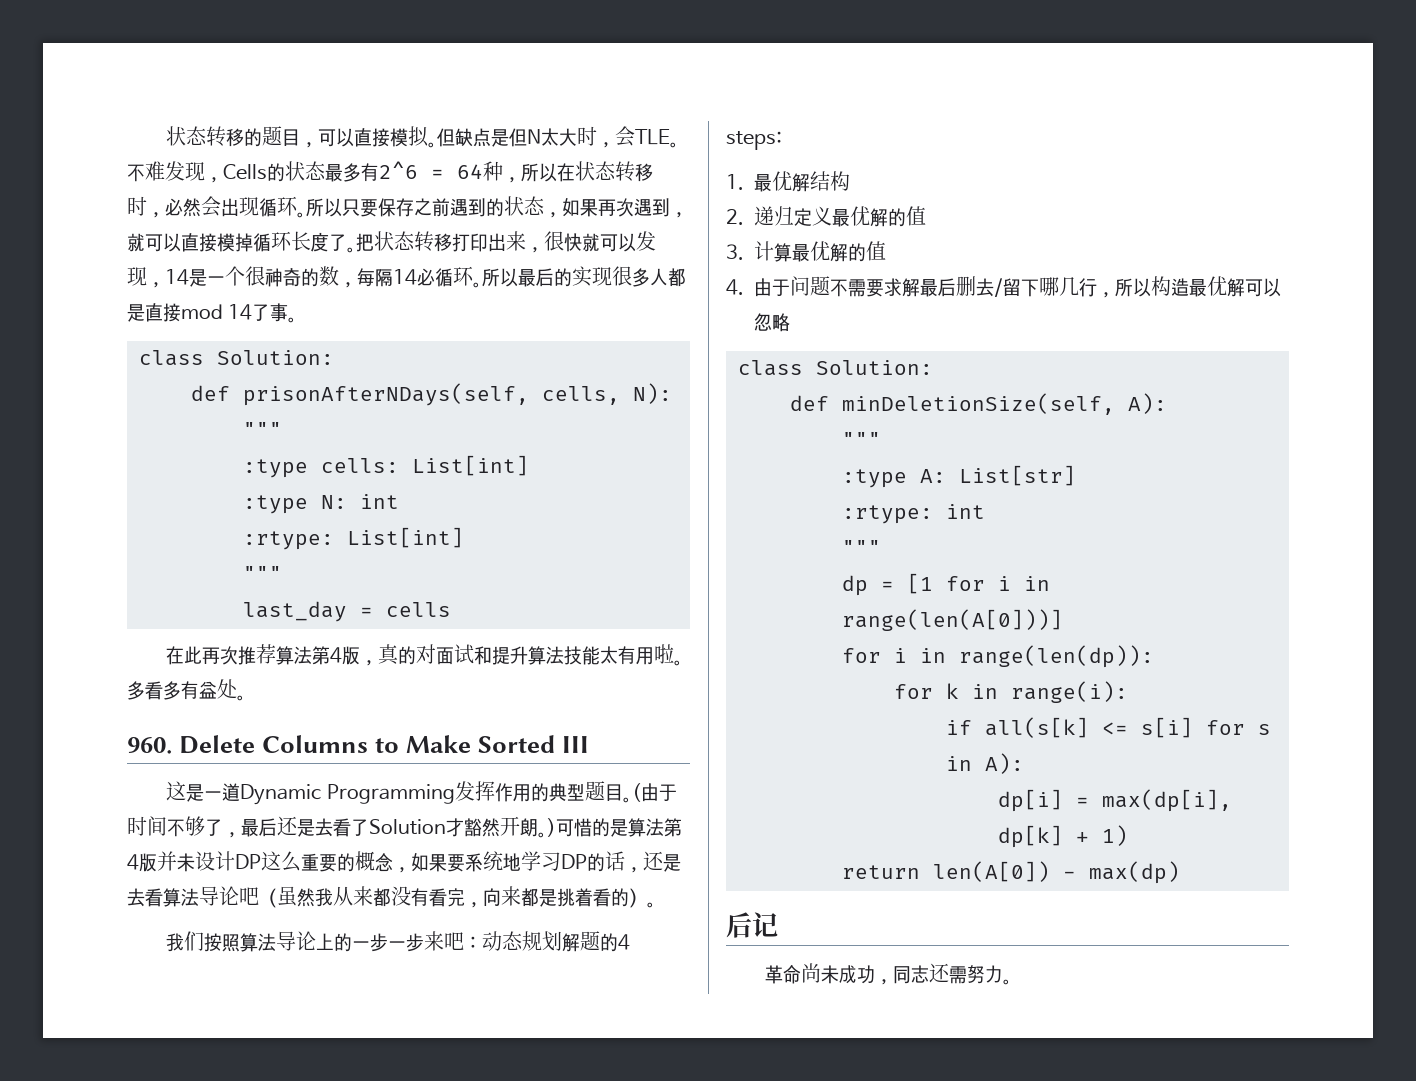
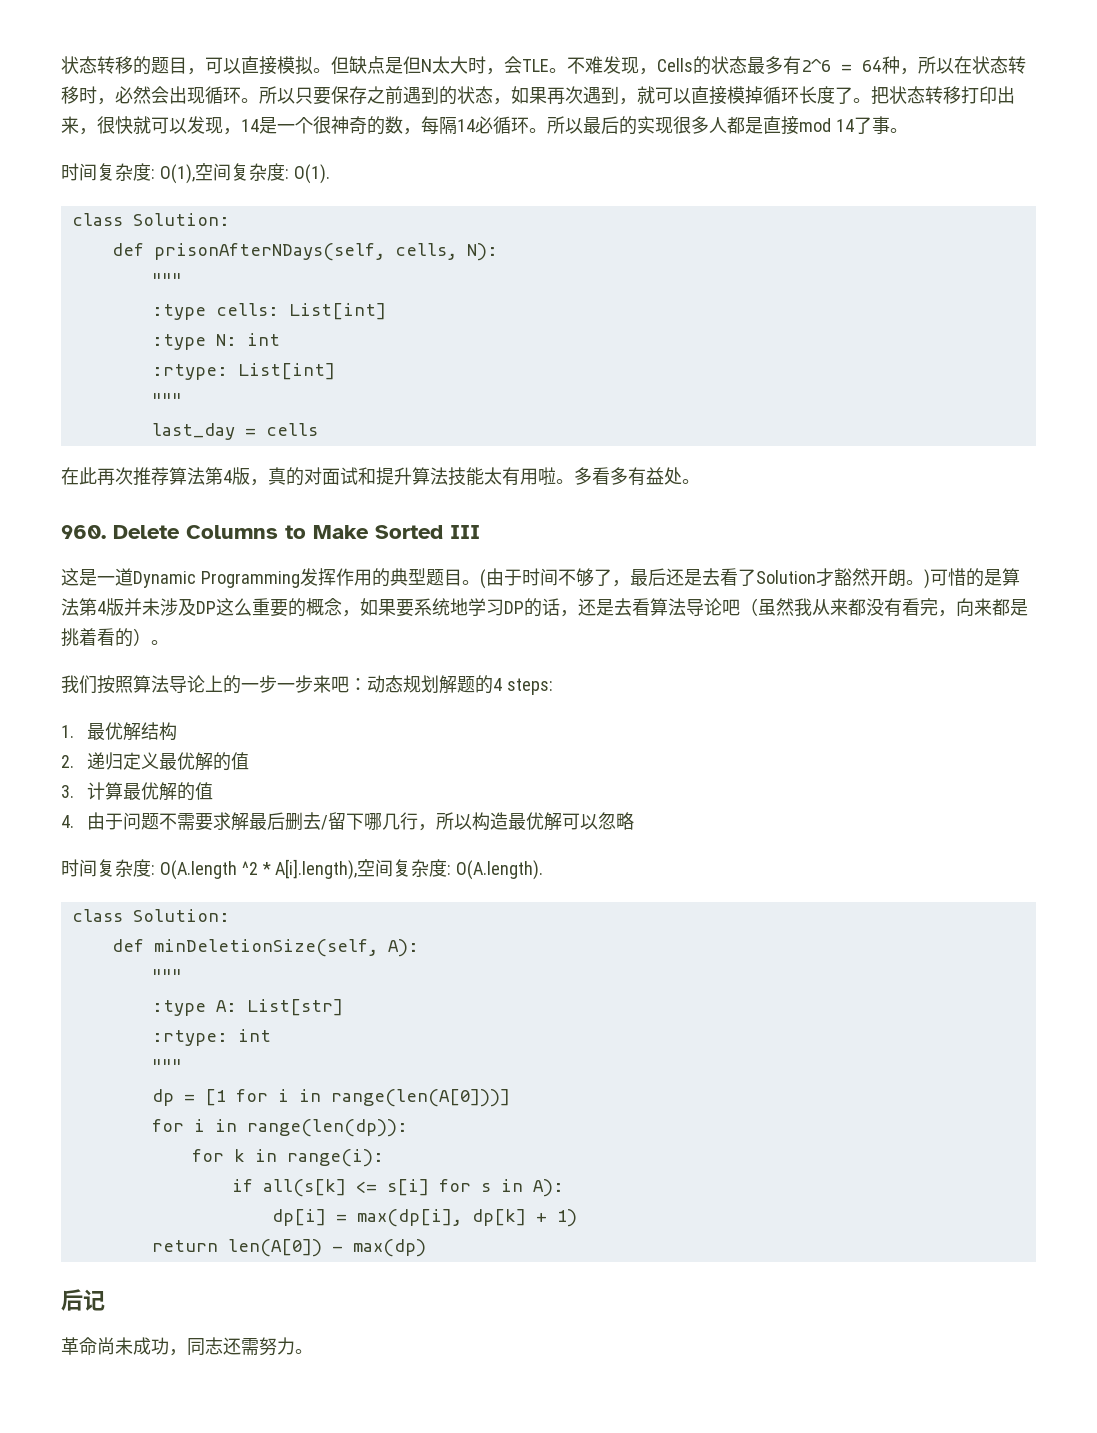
(298, 320) none -> [61,163,330,184] // 时间复杂度: O(1),空间复杂度: O(1).
[195,851,235,871] 设计 -> [160,598,196,616] 涉及
(790, 322) none -> [61,859,544,880] // 时间复杂度: O(A.length ^2 * A[i].length),空间复杂度: O(A.length).

